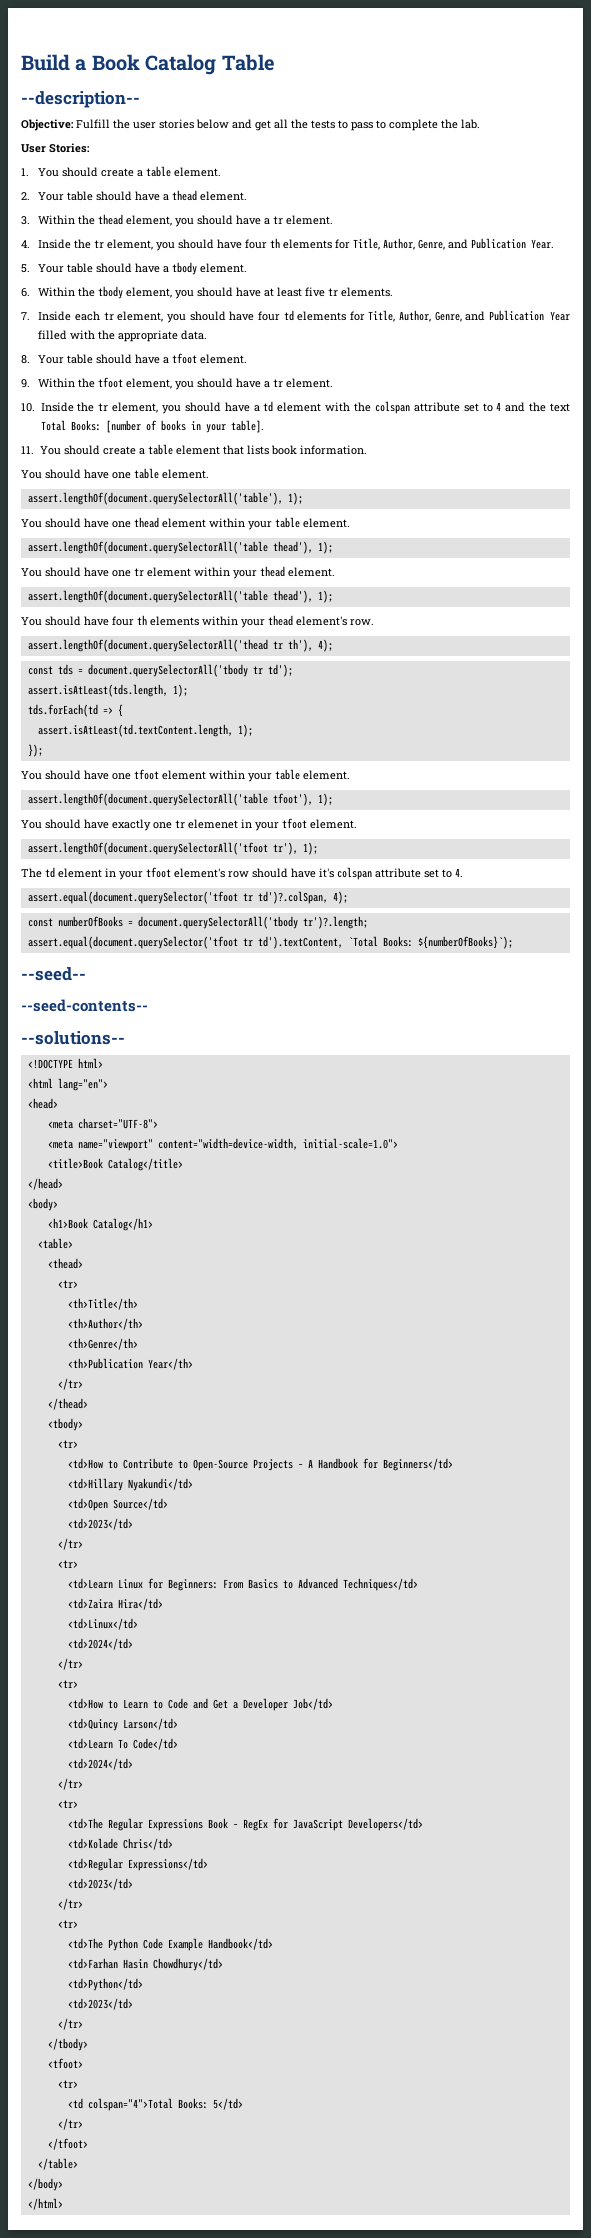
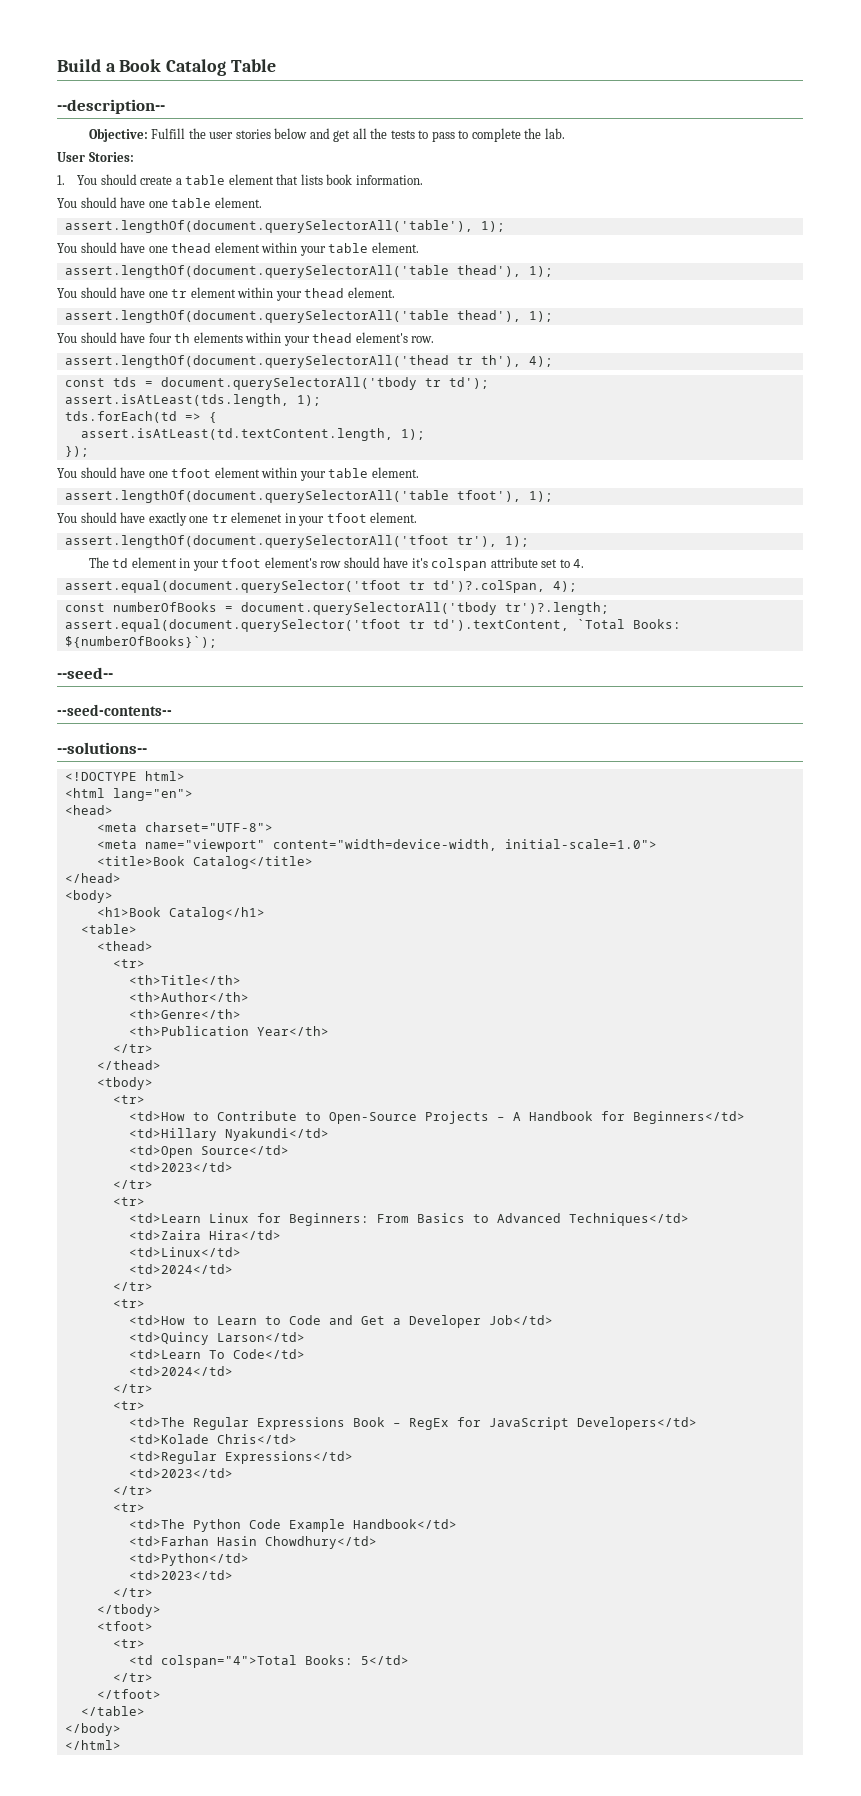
[174,167,222,177] [21,190,248,201] [21,214,334,227] [21,238,555,251] [21,262,248,275] [21,286,394,299] [21,310,571,323] [38,330,208,342] [21,353,248,364] [21,377,334,390] [21,401,570,414] [40,420,264,433] [21,444,173,455] element. // 2. Your table should have a thead element. // 3. Within the thead element, you should have a tr element. // 4. Inside the tr element, you should have four th elements for Title, Author, Genre, and Publication Year. // 5. Your table should have a tbody element. // 6. Within the tbody element, you should have at least five tr elements. // 7. Inside each tr element, you should have four td elements for Title, Author, Genre, and Publication Year filled with the appropriate data. // 8. Your table should have a tfoot element. // 9. Within the tfoot element, you should have a tr element. // 10. Inside the tr element, you should have a td element with the colspan attribute set to 4 and the text Total Books: [number of books in your table]. // 11. You should create a table -> (226, 180) none

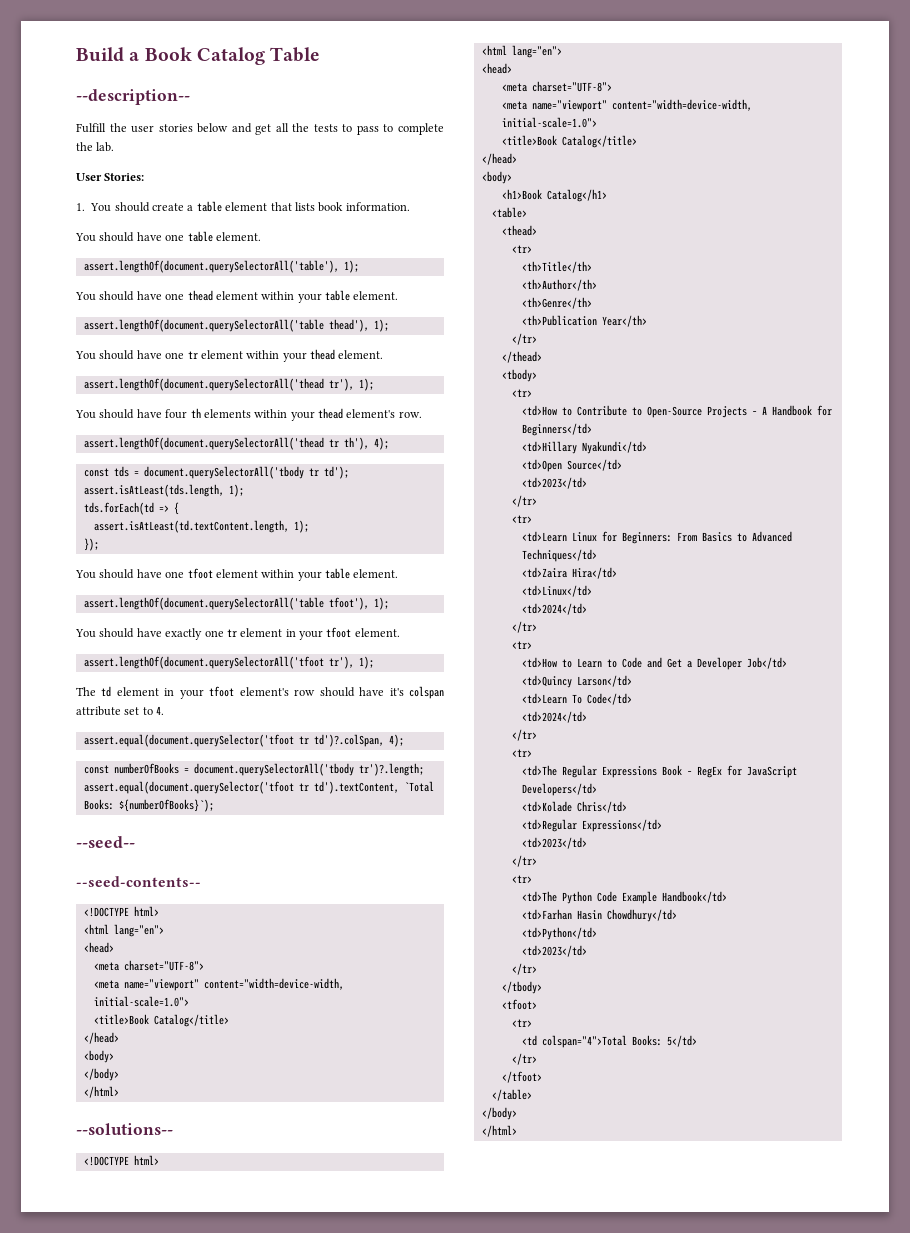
[88,128,148,142] Objective: -> (190, 97) none
[64,310,521,323] assert.lengthOf(document.querySelectorAll('table thead'), -> [83,378,354,391] assert.lengthOf(document.querySelectorAll('thead tr'),
[231,512,283,523] elemenet -> [240,628,283,637] element
(172, 710) none -> [83,906,159,917] [83,924,164,937] [83,942,114,953] [93,960,204,971] [93,978,344,991] [93,996,189,1007] [93,1014,229,1027] [83,1032,119,1044] [83,1050,114,1063] [83,1068,119,1081] [83,1086,119,1098] // <!DOCTYPE html> // <html lang="en"> // <head> // <meta charset="UTF-8"> // <meta name="viewport" content="width=device-width, initial-scale=1.0"> // <title>Book Catalog</title> // </head> // <body> // </body> // </html>

